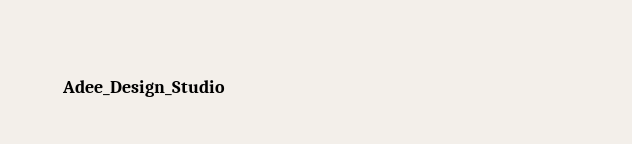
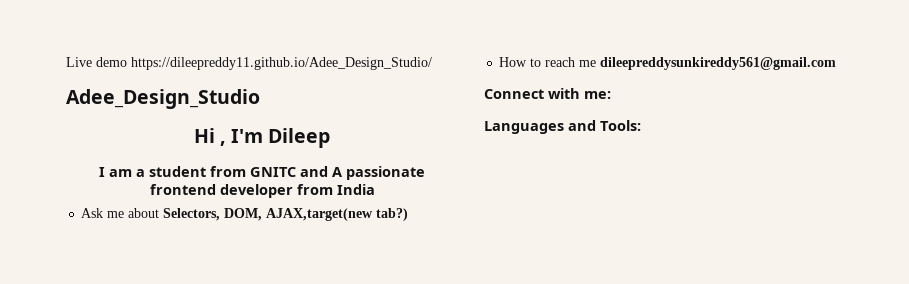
[62,80,225,97] Adee_Design_Studio -> [66,57,432,70] [66,89,260,109] [193,128,331,148] [99,166,425,180] [149,184,375,198] [81,208,409,221] [499,57,837,70] [484,88,611,99] [484,120,641,134] Live demo https://dileepreddy11.github.io/Adee_Design_Studio/ // Adee_Design_Studio // Hi , I'm Dileep // I am a student from GNITC and A passionate frontend developer from India // Ask me about Selectors, DOM, AJAX,target(new tab?) // How to reach me dileepreddysunkireddy561@gmail.com // Connect with me: // Languages and Tools:

